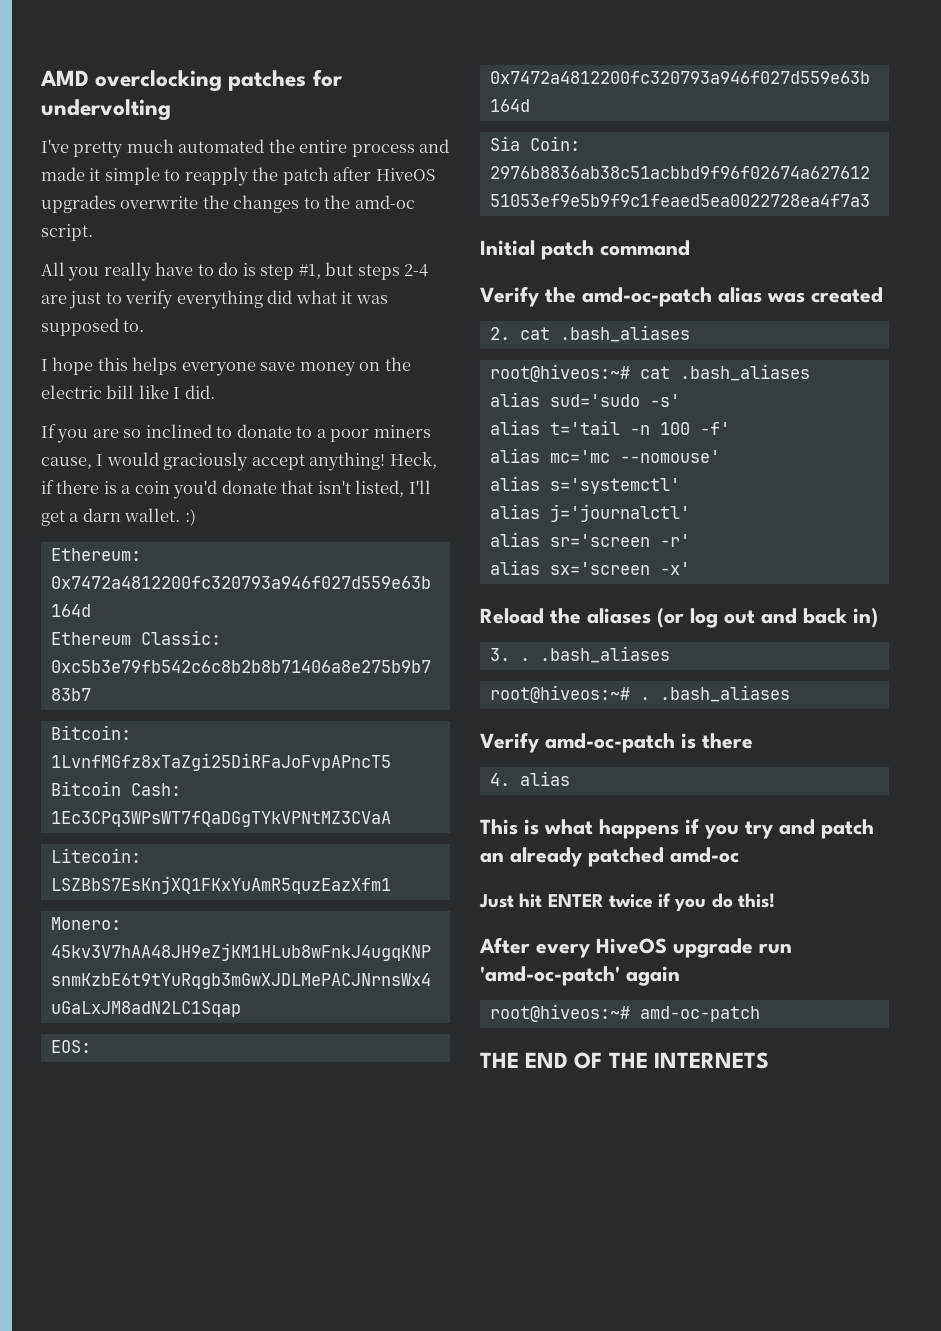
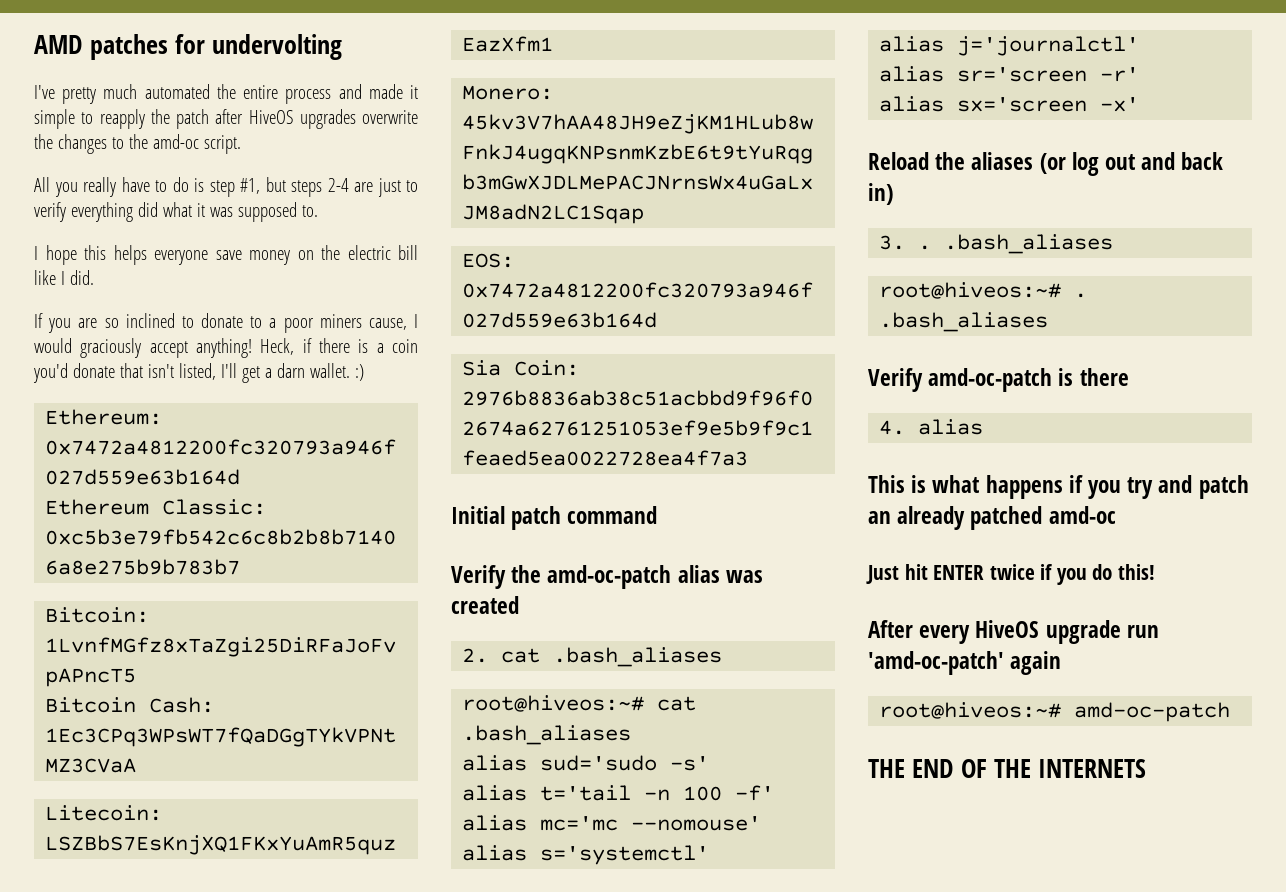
[95,70,223,92] overclocking -> (83, 44) none

